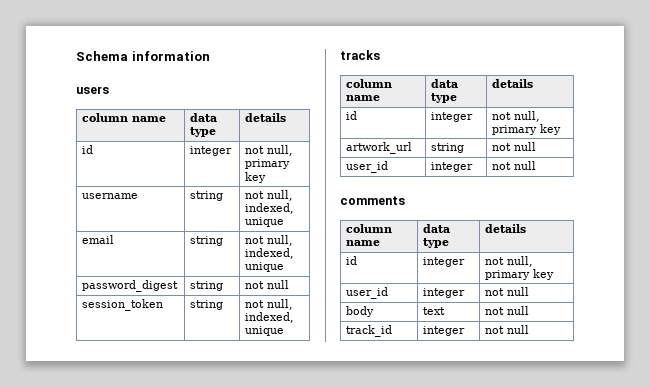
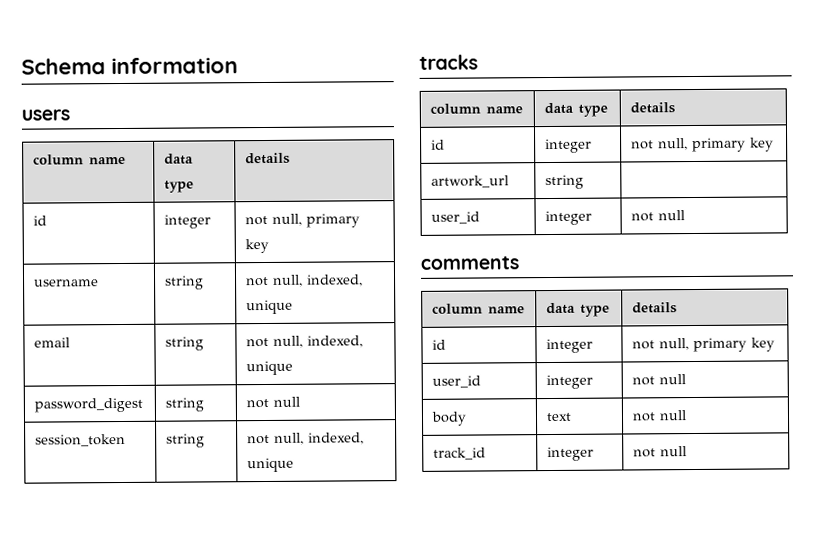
[492,142,537,151] not null -> (585, 182) none

